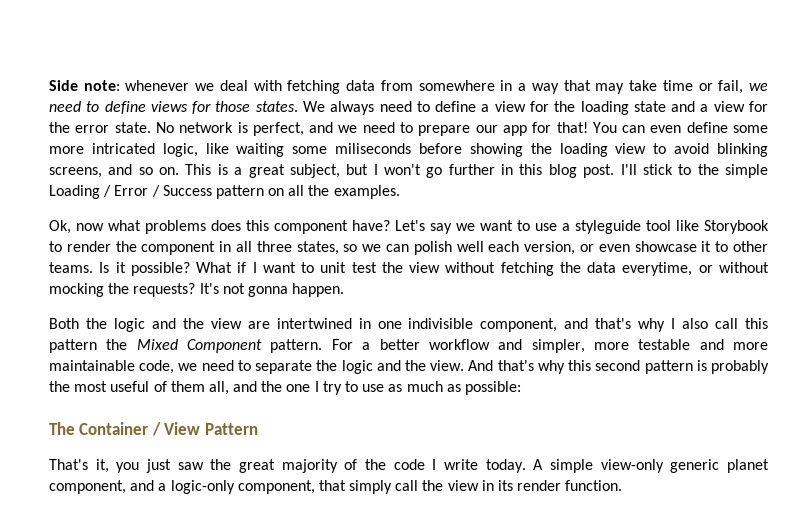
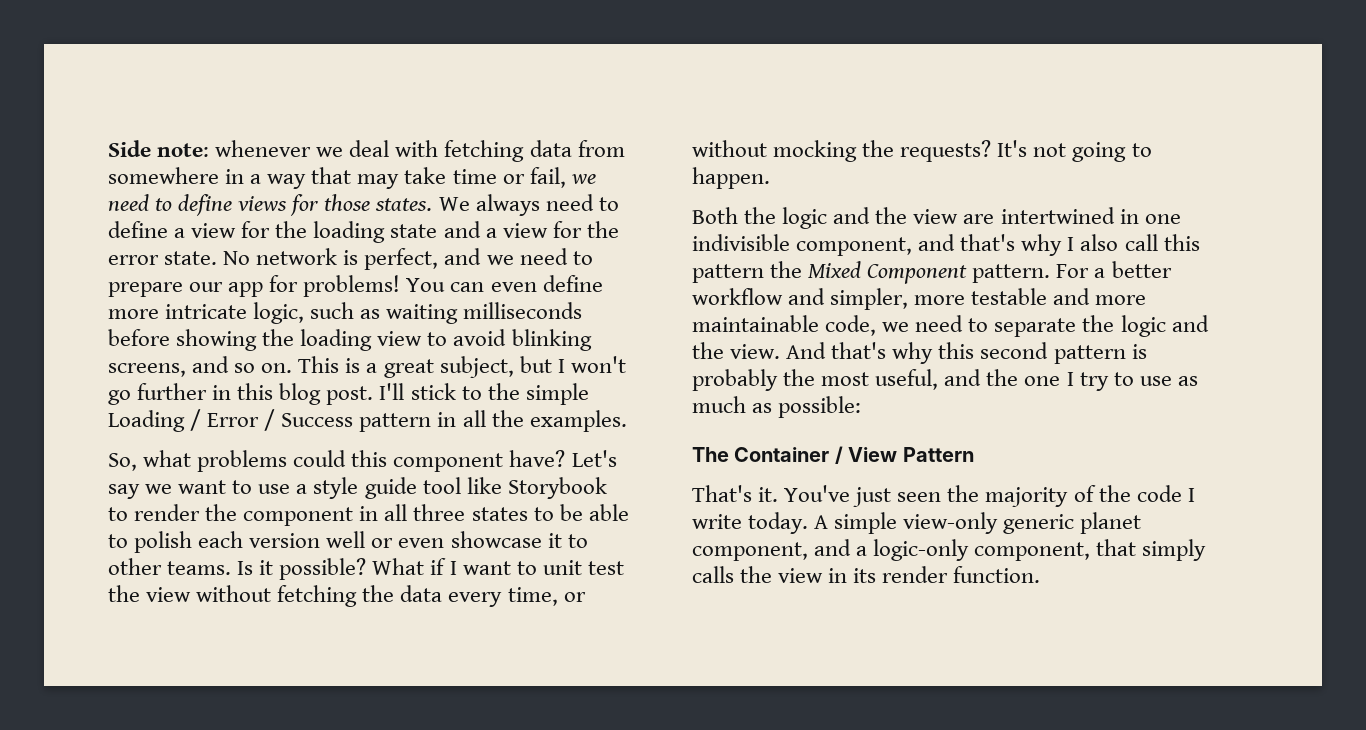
[556,122,588,133] that! -> [303,275,401,297] problems!
[732,125,768,133] [49,143,412,157] some more intricated logic, like waiting some miliseconds -> [108,302,583,324] more intricate logic, such as waiting milliseconds
[268,188,285,196] on -> [437,412,457,427] in
[49,220,104,234] Ok, now -> [108,453,137,471] So,
[211,220,241,231] does -> [293,450,347,467] could
[575,220,641,234] styleguide -> [313,477,417,499] style guide
[296,241,576,255] states, so we can polish well each version, -> [471,504,629,521] [108,531,366,553] states to be able to polish each version well
[622,262,693,276] everytime, -> [448,587,558,607] every time,
[247,286,288,297] gonna -> [1072,142,1152,162] going to
[110,381,229,395] useful of them all, -> [875,369,939,390] useful,
[95,459,275,473] it, you just saw the great -> [758,485,980,507] it. You've just seen the
[395,480,419,491] call -> [692,566,734,583] calls

